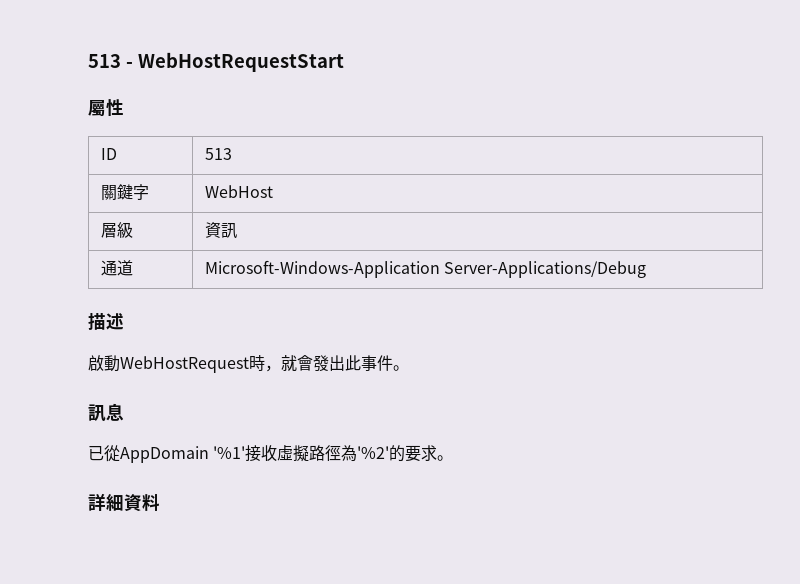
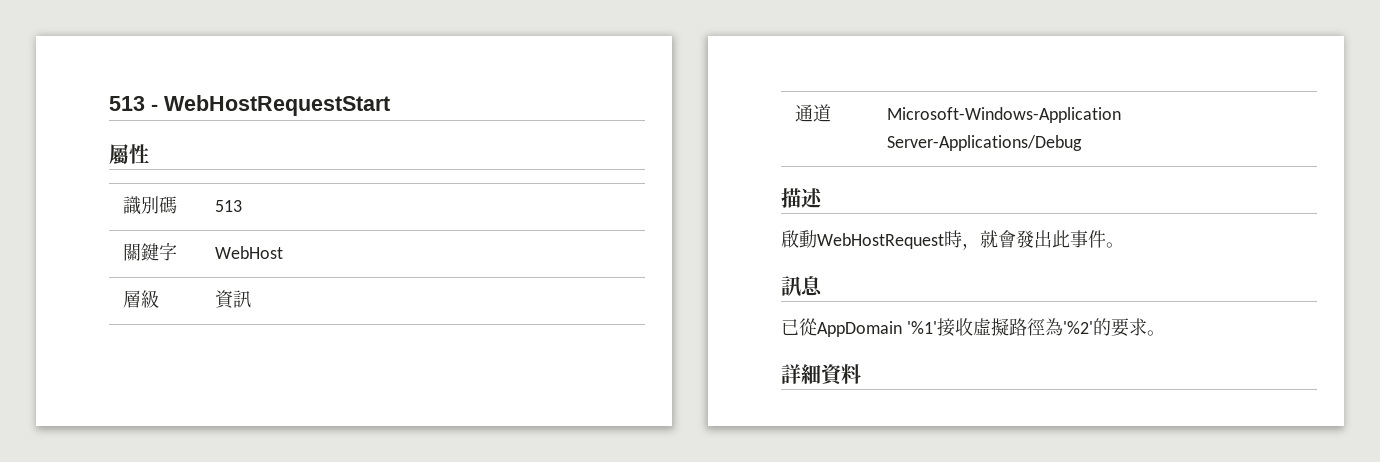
[100,148,117,160] ID -> [122,196,177,215] 識別碼

